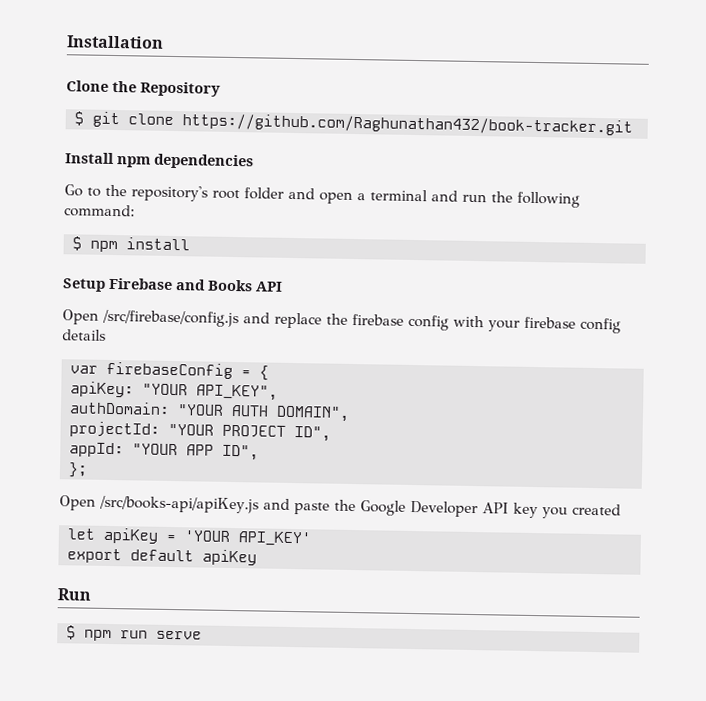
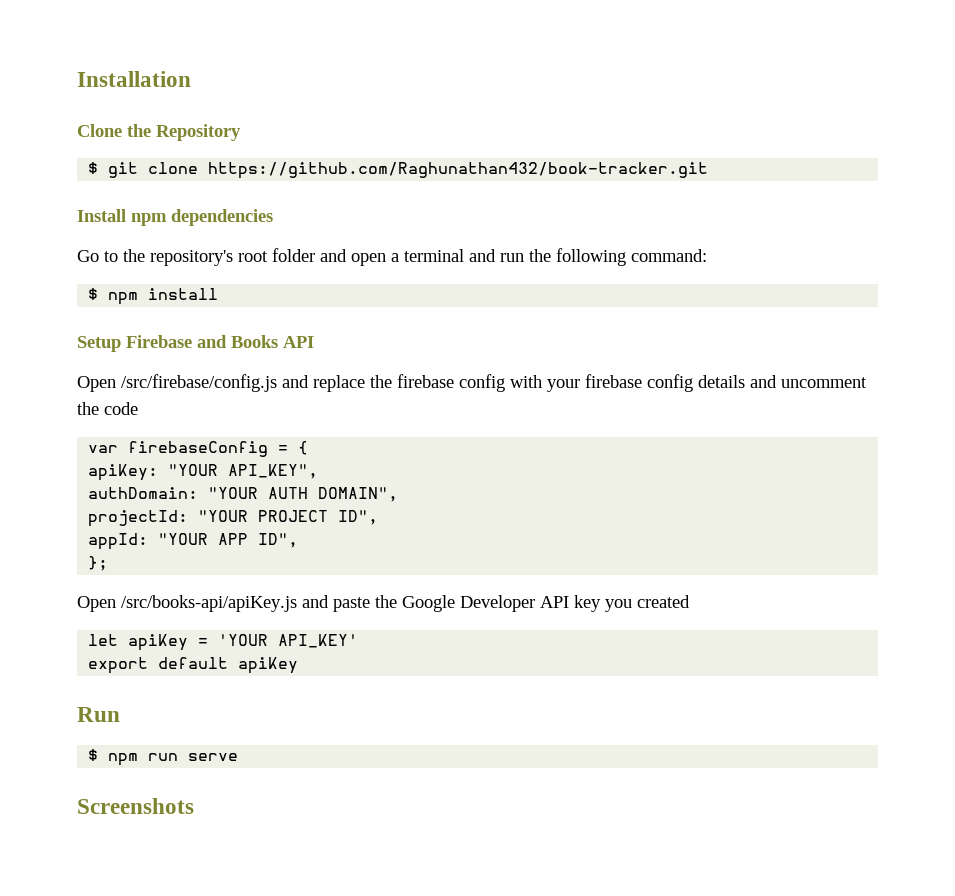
(106, 335) none -> [750,375,867,388] [77,402,138,415] and uncomment the code
(202, 635) none -> [77,798,194,814] // Screenshots

